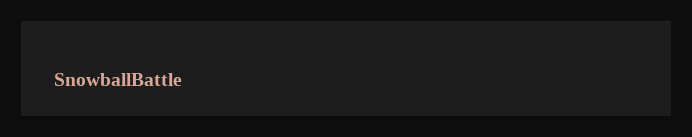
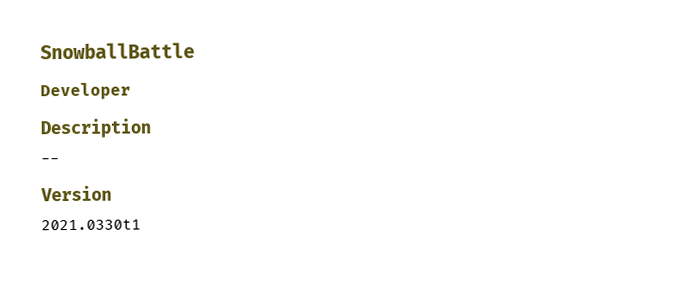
(182, 79) none -> [40,82,131,101] [40,118,151,139] [41,158,60,164] [40,185,112,202] [41,219,141,231] // Developer // Description // -- // Version // 2021.0330t1

